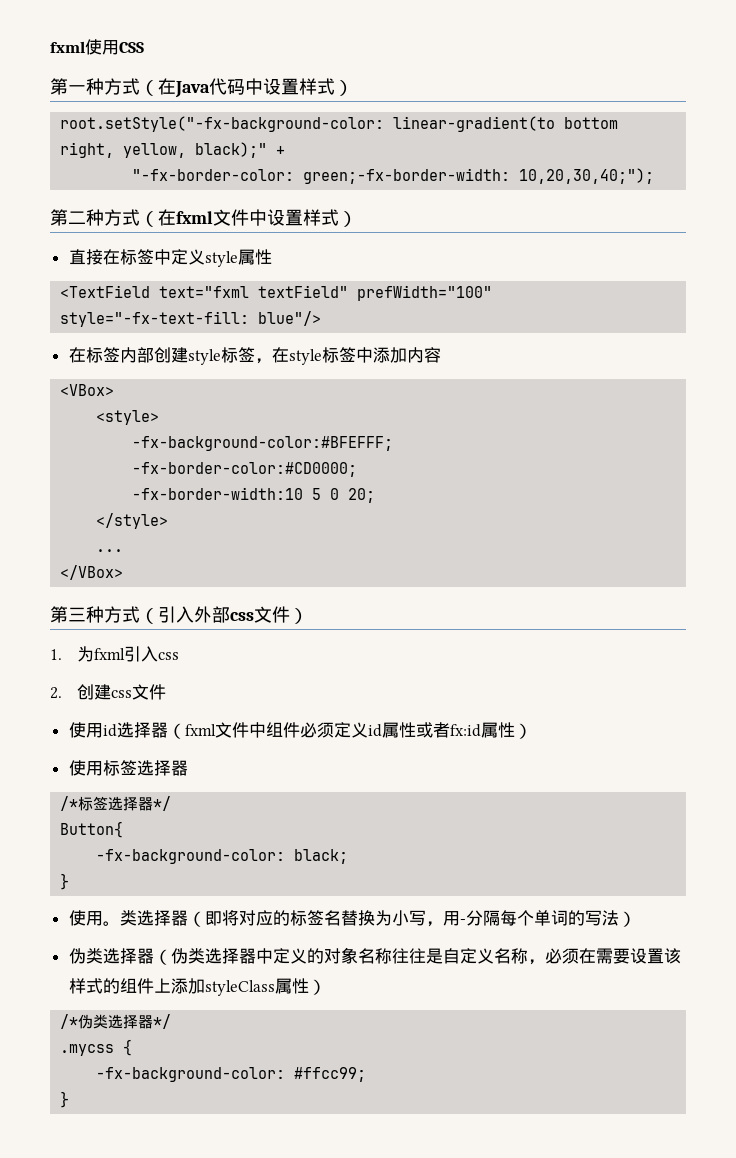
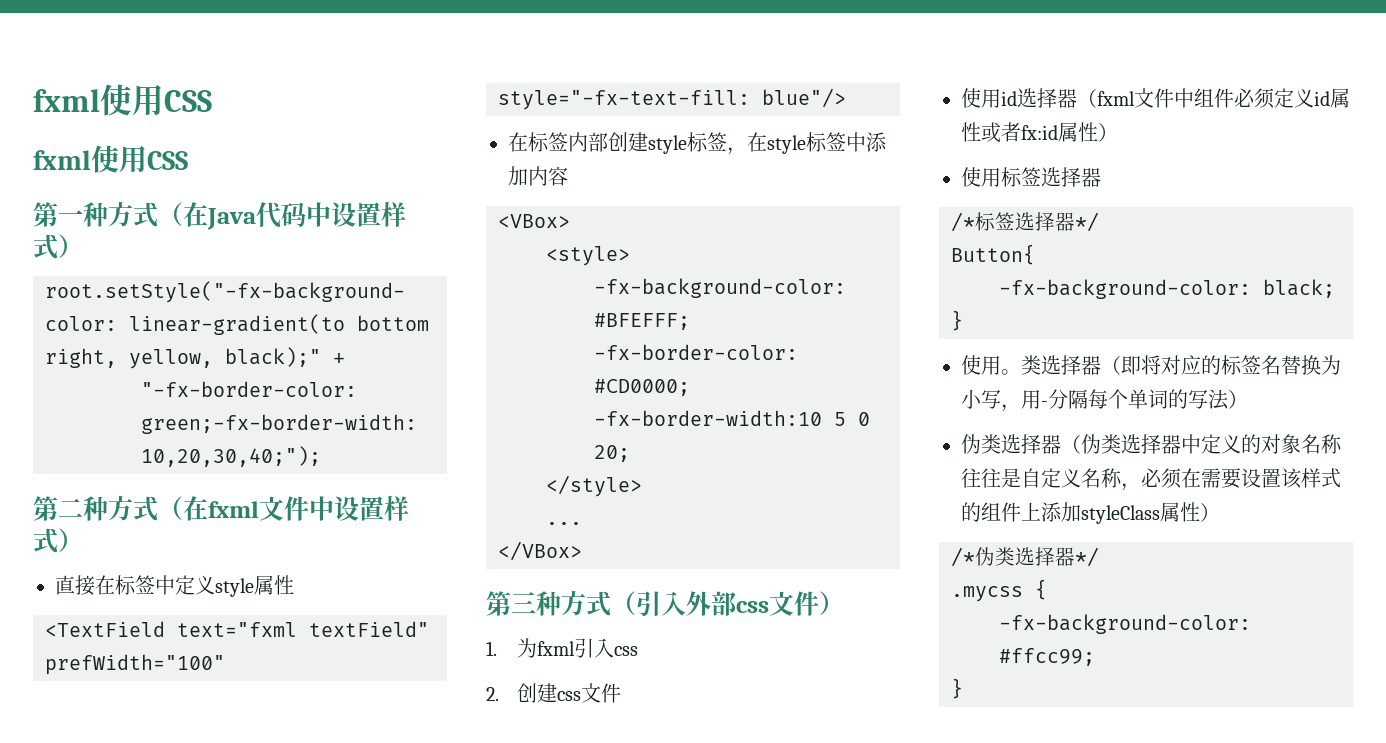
[50,39,144,55] fxml使用CSS -> [33,84,212,116] [33,145,188,173] fxml使用CSS // fxml使用CSS

